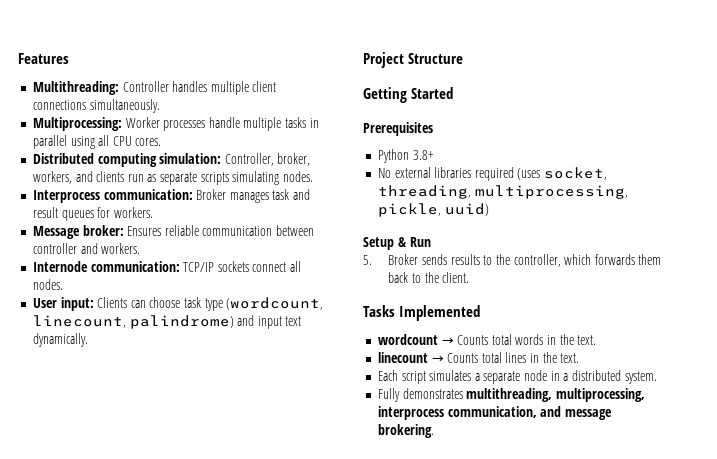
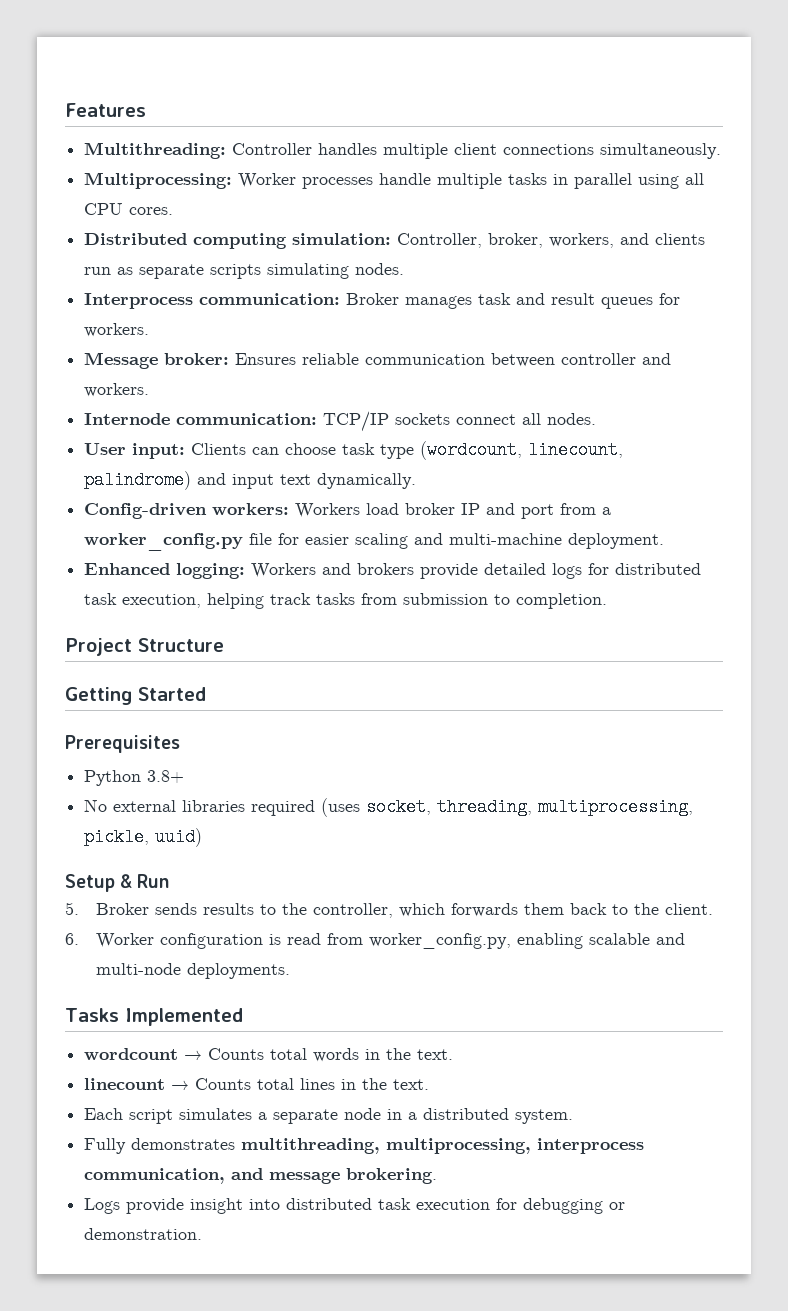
(88, 340) none -> [84,503,612,519] [84,533,665,551] [84,563,702,579] [84,593,608,609] // Config-driven workers: Workers load broker IP and port from a worker_config.py file for easier scaling and multi-machine deployment. // Enhanced logging: Workers and brokers provide detailed logs for distributed task execution, helping track tasks from submission to completion.
(470, 277) none -> [65,933,685,949] [95,963,290,979] // 6. Worker configuration is read from worker_config.py, enabling scalable and multi-node deployments.
(434, 431) none -> [84,1198,626,1214] [84,1228,203,1240] // Logs provide insight into distributed task execution for debugging or demonstration.

